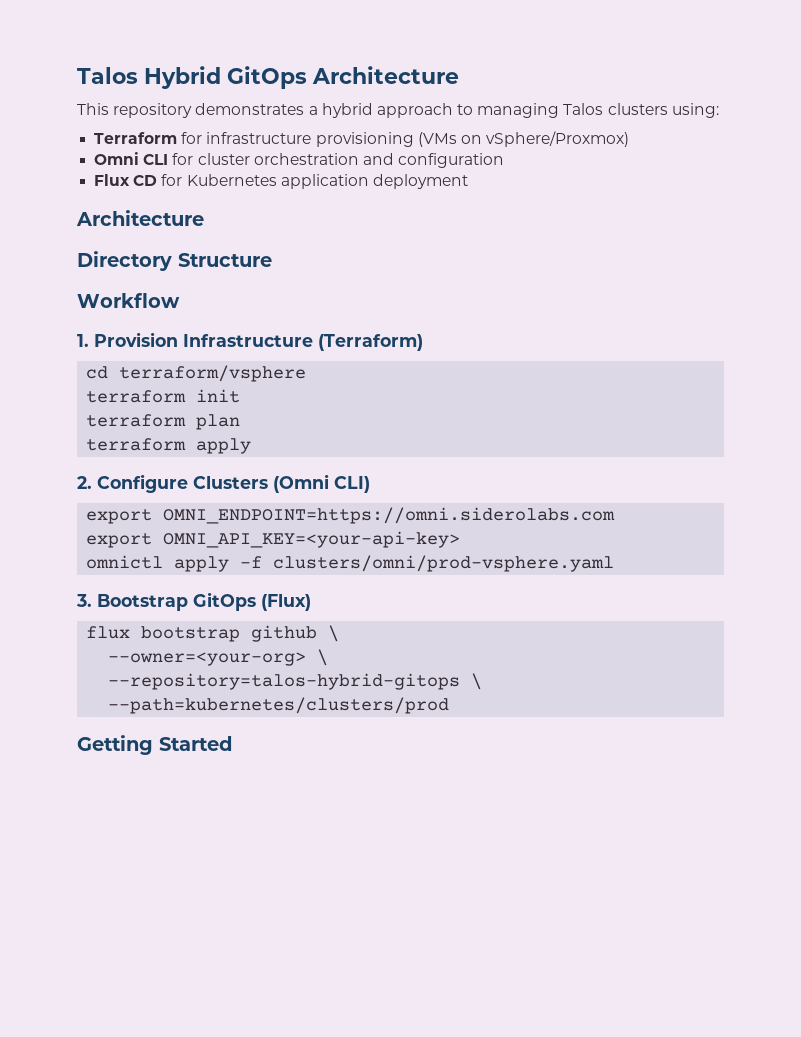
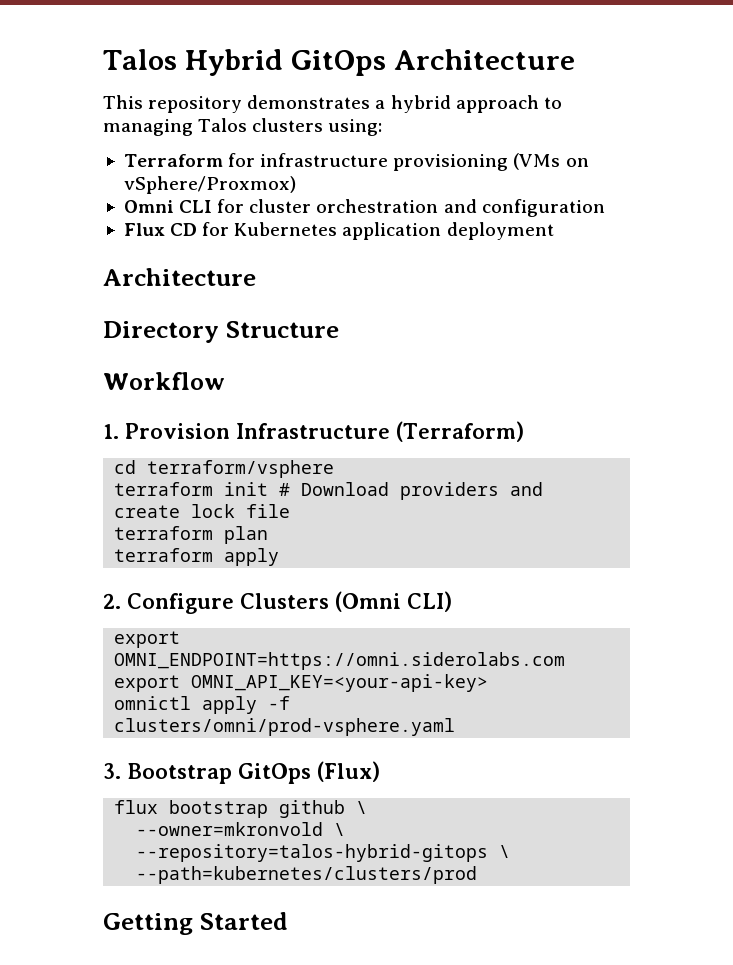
(241, 396) none -> [279,482,544,500] [114,504,291,518] # Download providers and create lock file
[108,652,307,666] --owner=<your-org> -> [136,822,324,836] --owner=mkronvold

